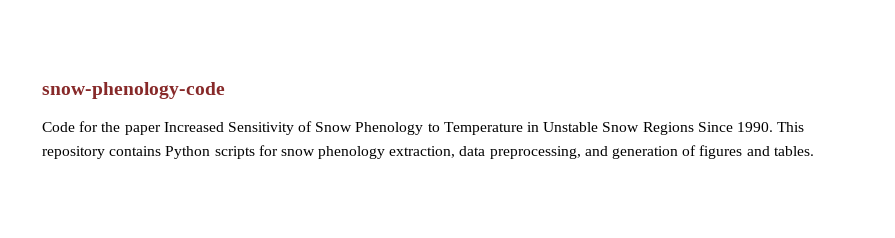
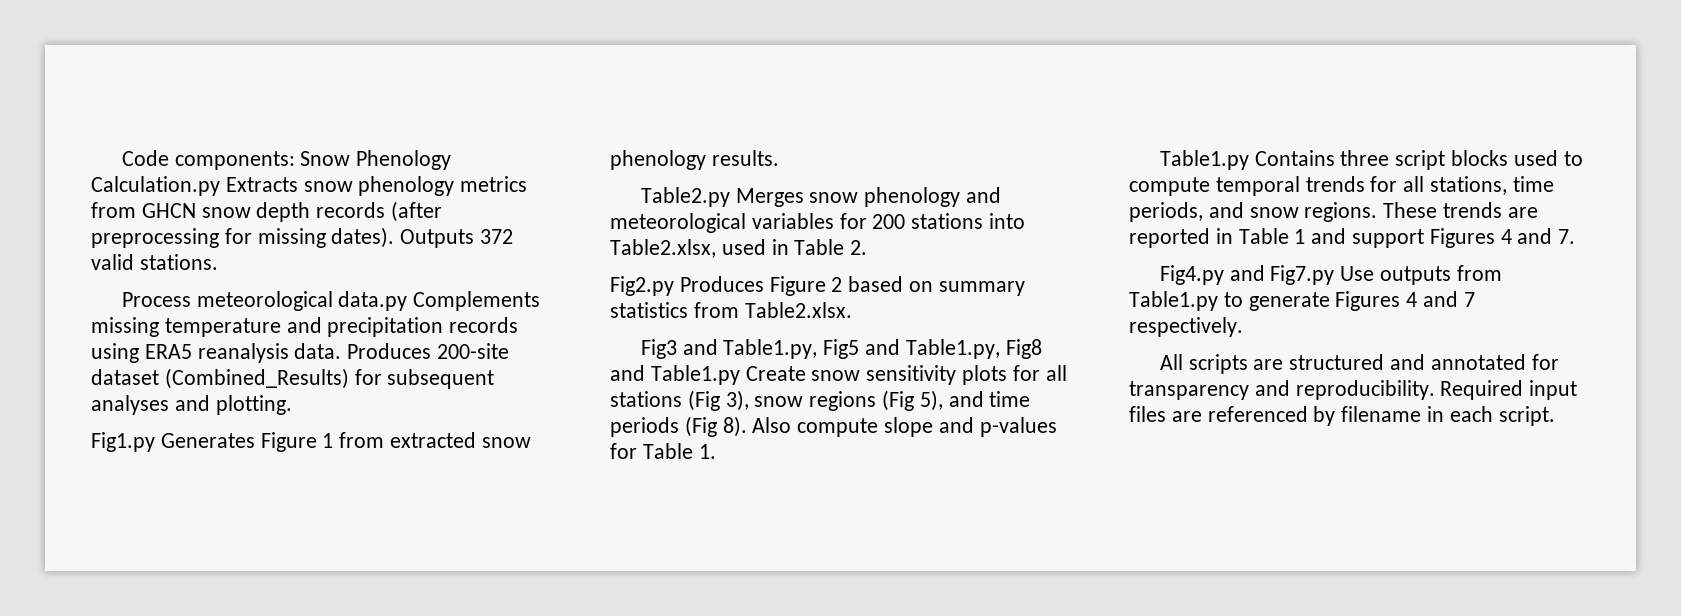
[42,82,225,99] [42,121,805,135] [42,145,814,159] snow-phenology-code // Code for the paper Increased Sensitivity of Snow Phenology to Temperature in Unstable Snow Regions Since 1990. This repository contains Python scripts for snow phenology extraction, data preprocessing, and generation of figures and tables. -> [121,150,452,170] [91,176,528,196] [91,201,443,222] [91,227,514,248] [91,254,218,270] [121,291,541,311] [91,317,519,337] [91,343,510,363] [91,368,495,389] [91,395,292,415] [91,432,531,452] [610,150,779,170] [640,187,1002,207] [610,213,1026,233] [610,239,868,258] [610,276,1025,296] [610,302,852,318] [640,339,1042,359] [610,365,1067,385] [610,390,1031,411] [610,416,1057,437] [610,443,716,459] [1159,150,1583,170] [1129,176,1554,196] [1129,202,1538,222] [1129,228,1576,248] [1159,265,1502,285] [1129,291,1475,311] [1129,317,1243,337] [1159,354,1559,374] [1129,380,1578,400] [1129,406,1555,426] Code components: Snow Phenology Calculation.py Extracts snow phenology metrics from GHCN snow depth records (after preprocessing for missing dates). Outputs 372 valid stations. // Process meteorological data.py Complements missing temperature and precipitation records using ERA5 reanalysis data. Produces 200-site dataset (Combined_Results) for subsequent analyses and plotting. // Fig1.py Generates Figure 1 from extracted snow phenology results. // Table2.py Merges snow phenology and meteorological variables for 200 stations into Table2.xlsx, used in Table 2. // Fig2.py Produces Figure 2 based on summary statistics from Table2.xlsx. // Fig3 and Table1.py, Fig5 and Table1.py, Fig8 and Table1.py Create snow sensitivity plots for all stations (Fig 3), snow regions (Fig 5), and time periods (Fig 8). Also compute slope and p-values for Table 1. // Table1.py Contains three script blocks used to compute temporal trends for all stations, time periods, and snow regions. These trends are reported in Table 1 and support Figures 4 and 7. // Fig4.py and Fig7.py Use outputs from Table1.py to generate Figures 4 and 7 respectively. // All scripts are structured and annotated for transparency and reproducibility. Required input files are referenced by filename in each script.

